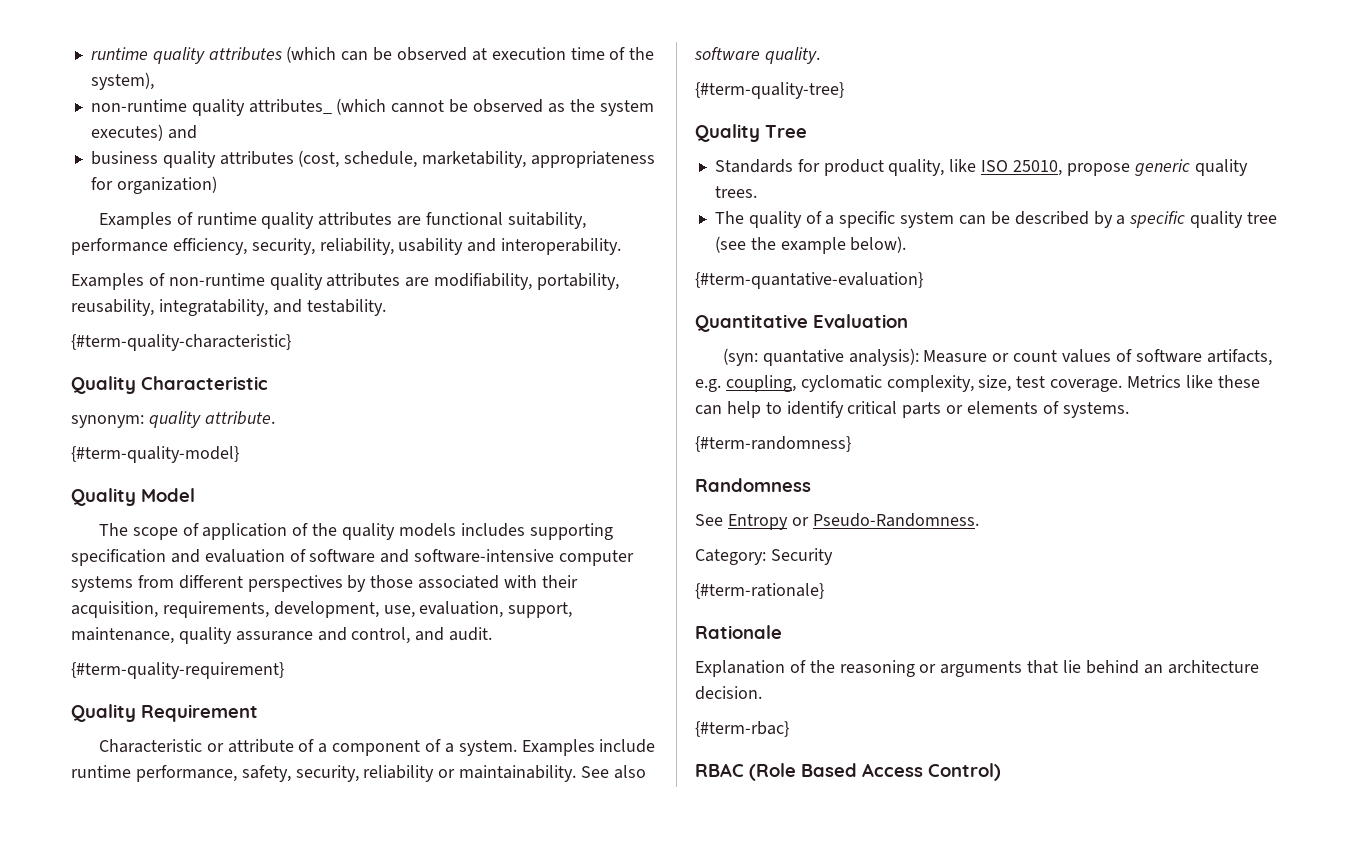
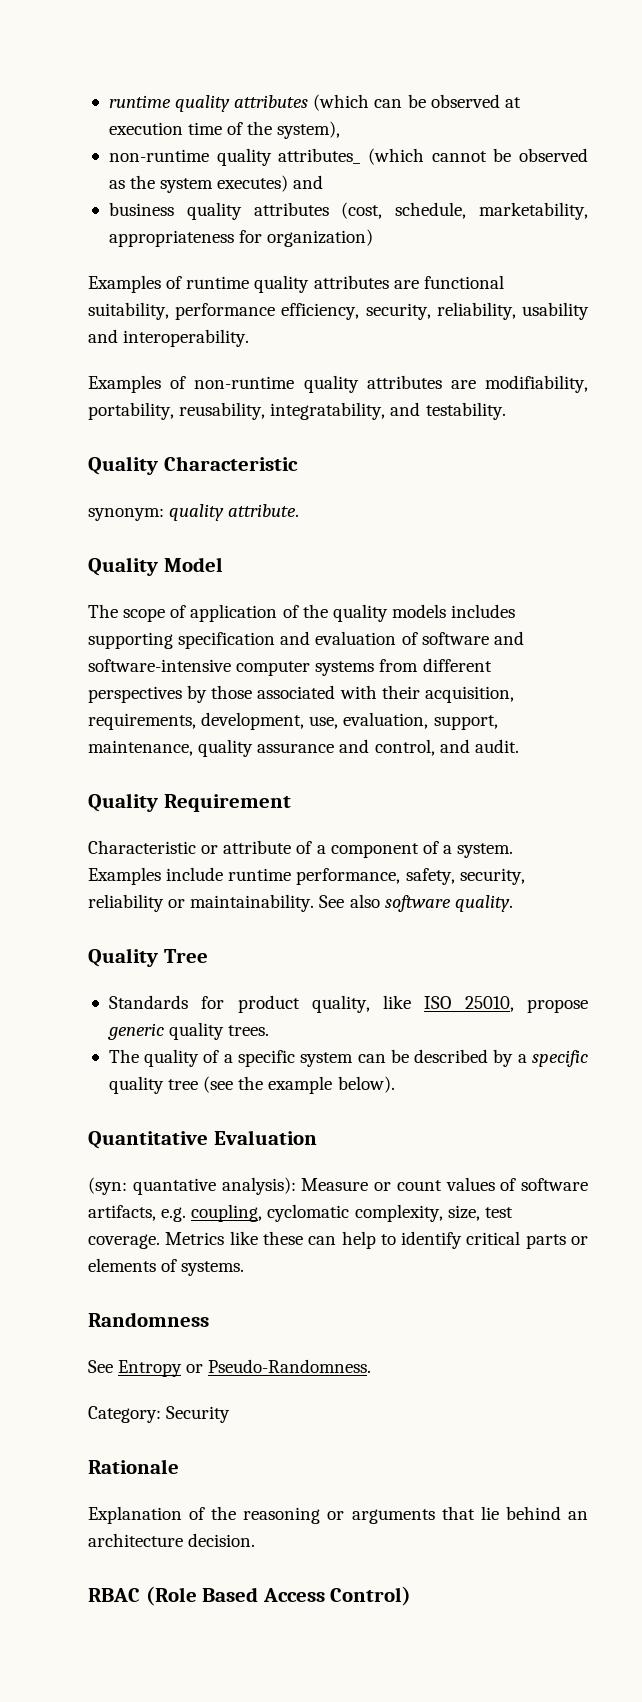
[71,334,291,351] // {#term-quality-characteristic} -> (506, 411) none
[71,446,239,463] // {#term-quality-model} -> (300, 510) none
[71,662,284,679] // {#term-quality-requirement} -> (519, 746) none
[695,82,844,99] // {#term-quality-tree} -> (513, 903) none
[695,272,923,289] // {#term-quantative-evaluation} -> (395, 1084) none
[695,436,851,452] // {#term-randomness} -> (245, 1268) none
[695,583,824,599] // {#term-rationale} -> (231, 1414) none
[695,721,789,737] // {#term-rbac} -> (256, 1540) none

